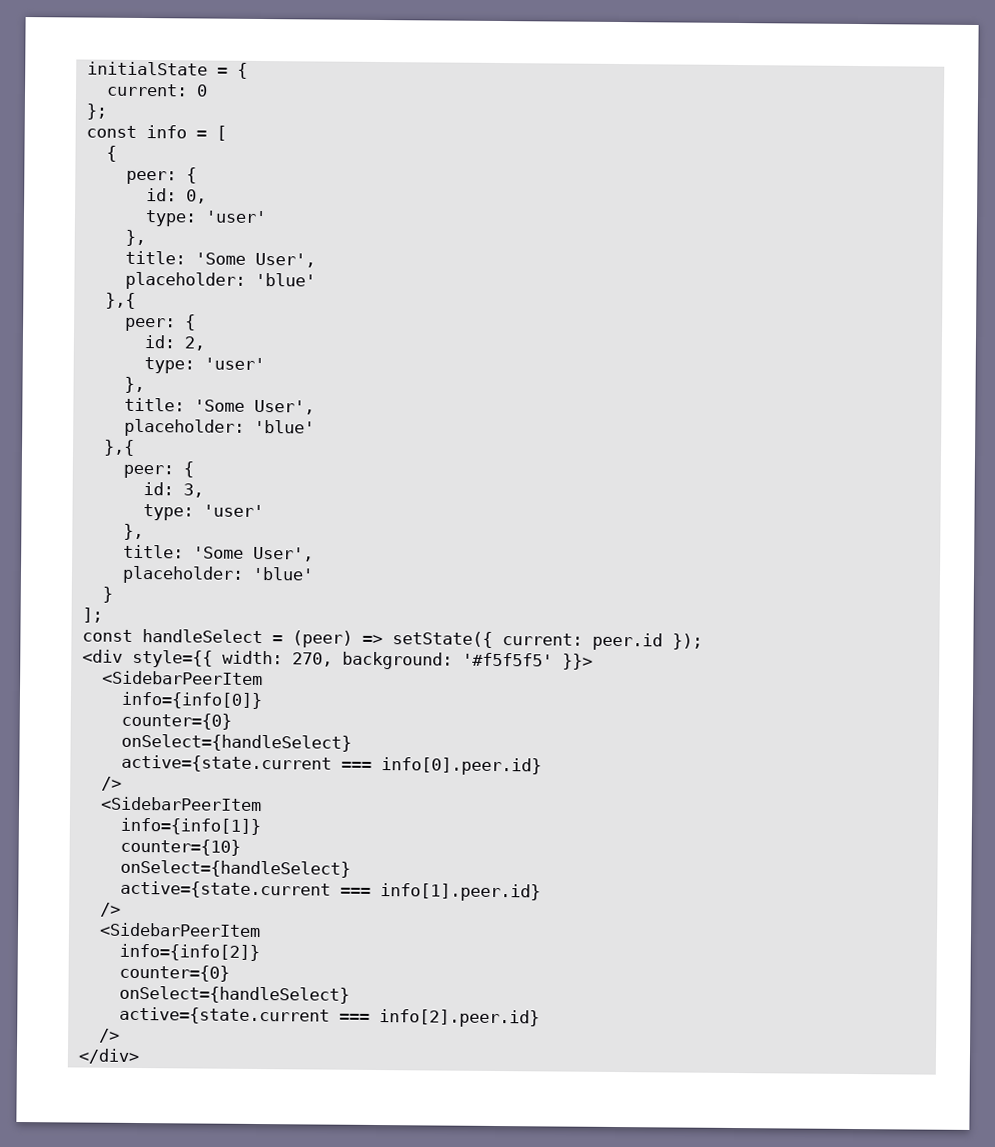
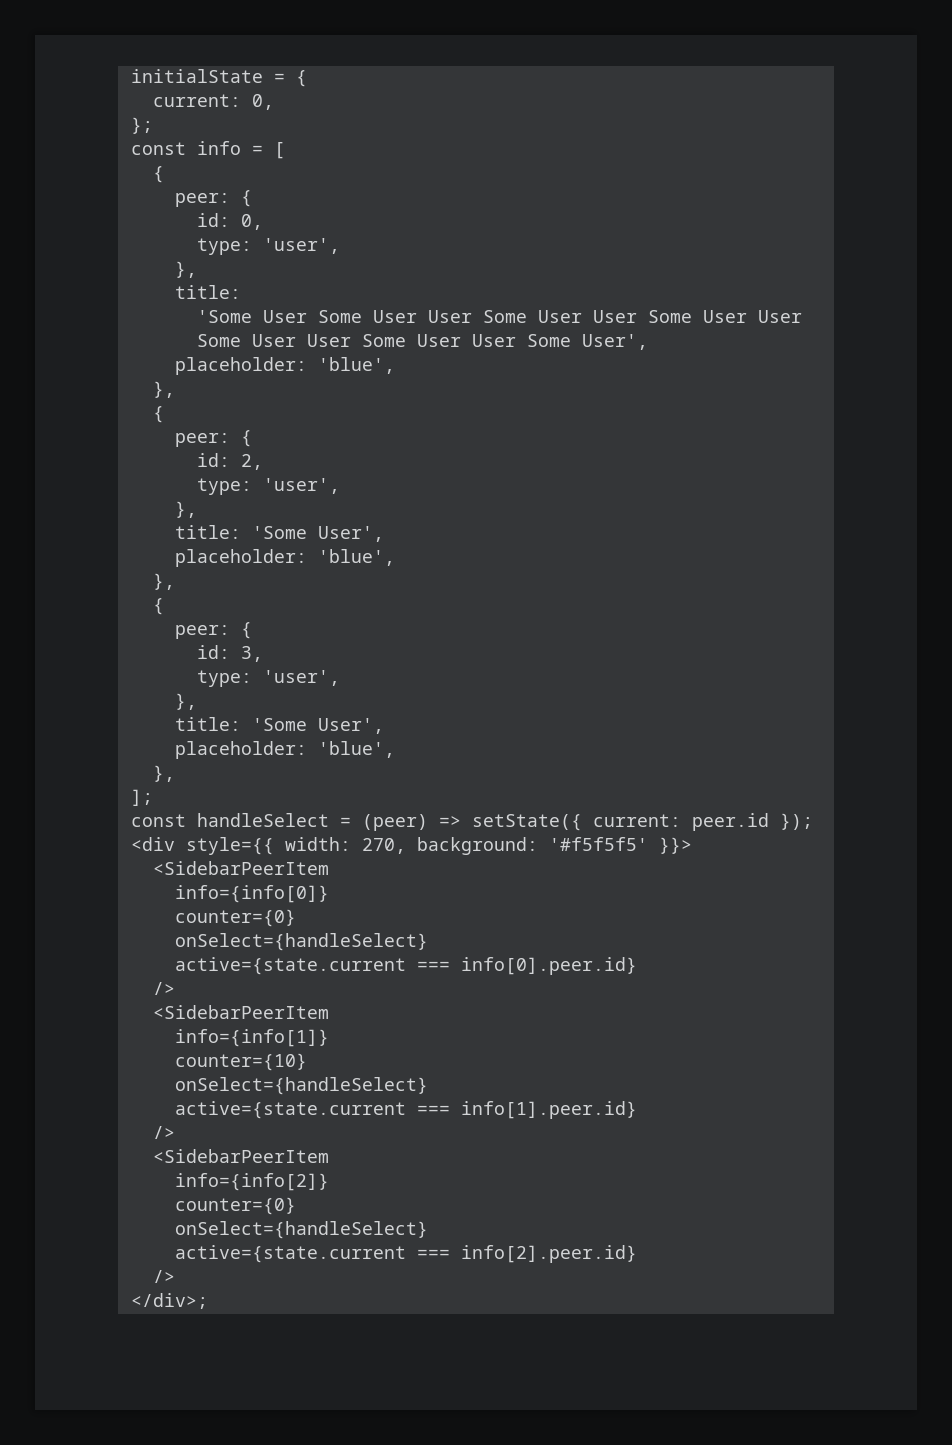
[195,84,208,97] 0 -> [251,94,274,110] 0,
[204,210,267,224] [124,229,146,247] [124,250,316,268] [124,271,316,290] [104,292,136,309] [124,314,196,332] [143,335,205,351] [143,357,265,374] [123,376,145,394] [123,397,315,415] [123,418,315,437] [102,439,135,456] [122,461,194,479] [142,482,204,498] [142,504,264,521] [122,523,144,541] [122,544,314,562] [121,565,314,584] [101,586,113,603] 'user' // }, // title: 'Some User', // placeholder: 'blue' // },{ // peer: { // id: 2, // type: 'user' // }, // title: 'Some User', // placeholder: 'blue' // },{ // peer: { // id: 3, // type: 'user' // }, // title: 'Some User', // placeholder: 'blue' // } -> [262,238,340,254] [174,261,197,278] [174,285,241,299] [196,310,802,323] [196,334,648,350] [174,357,395,375] [152,381,175,398] [152,406,164,423] [174,430,252,447] [196,453,263,470] [196,478,340,495] [174,501,197,518] [174,525,384,542] [174,549,395,567] [152,573,175,590] [152,598,164,615] [174,622,252,639] [196,645,263,662] [196,670,340,687] [174,693,197,710] [174,717,384,734] [174,741,395,759] [152,765,175,782] 'user', // }, // title: // 'Some User Some User User Some User User Some User User Some User User Some User User Some User', // placeholder: 'blue', // }, // { // peer: { // id: 2, // type: 'user', // }, // title: 'Some User', // placeholder: 'blue', // }, // { // peer: { // id: 3, // type: 'user', // }, // title: 'Some User', // placeholder: 'blue', // },
[77,1048,140,1065] </div> -> [130,1293,208,1309] </div>;

